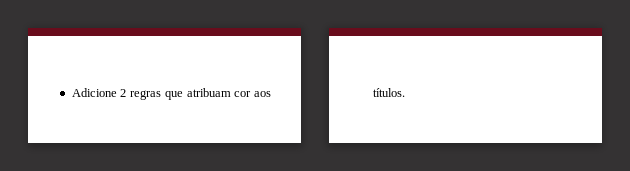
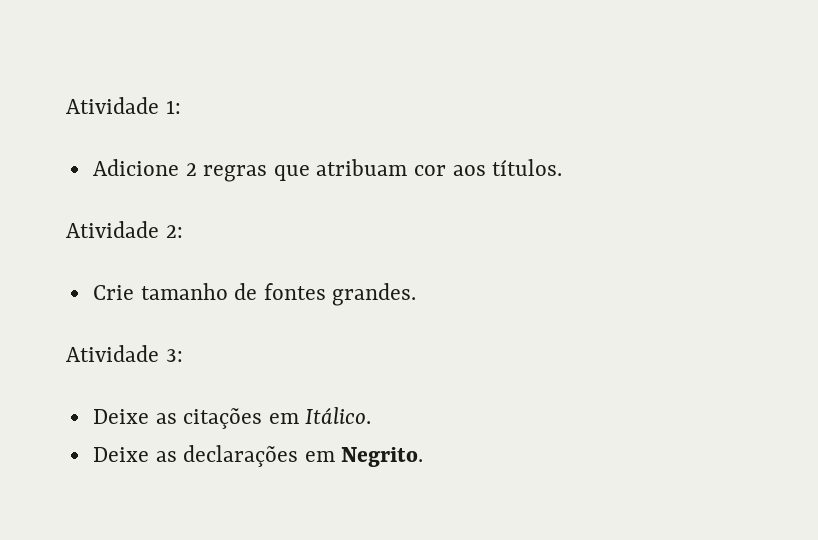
(71, 92) none -> [66,97,181,114] Atividade 1: //
(405, 92) none -> [66,221,183,238] [92,283,417,306] [66,345,183,362] [92,407,372,429] [92,445,424,467] // Atividade 2: // Crie tamanho de fontes grandes. // Atividade 3: // Deixe as citações em Itálico. // Deixe as declarações em Negrito.

